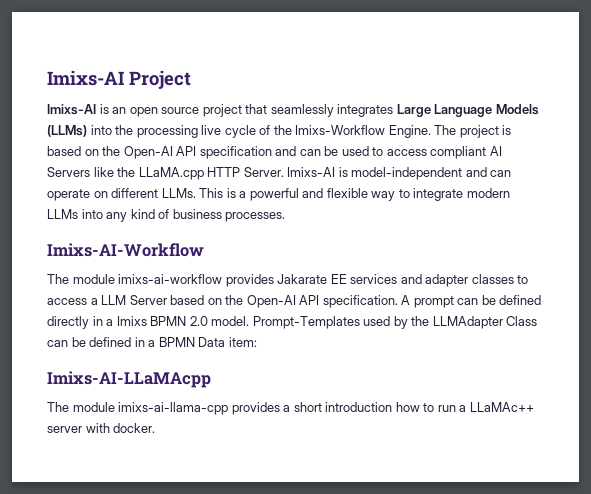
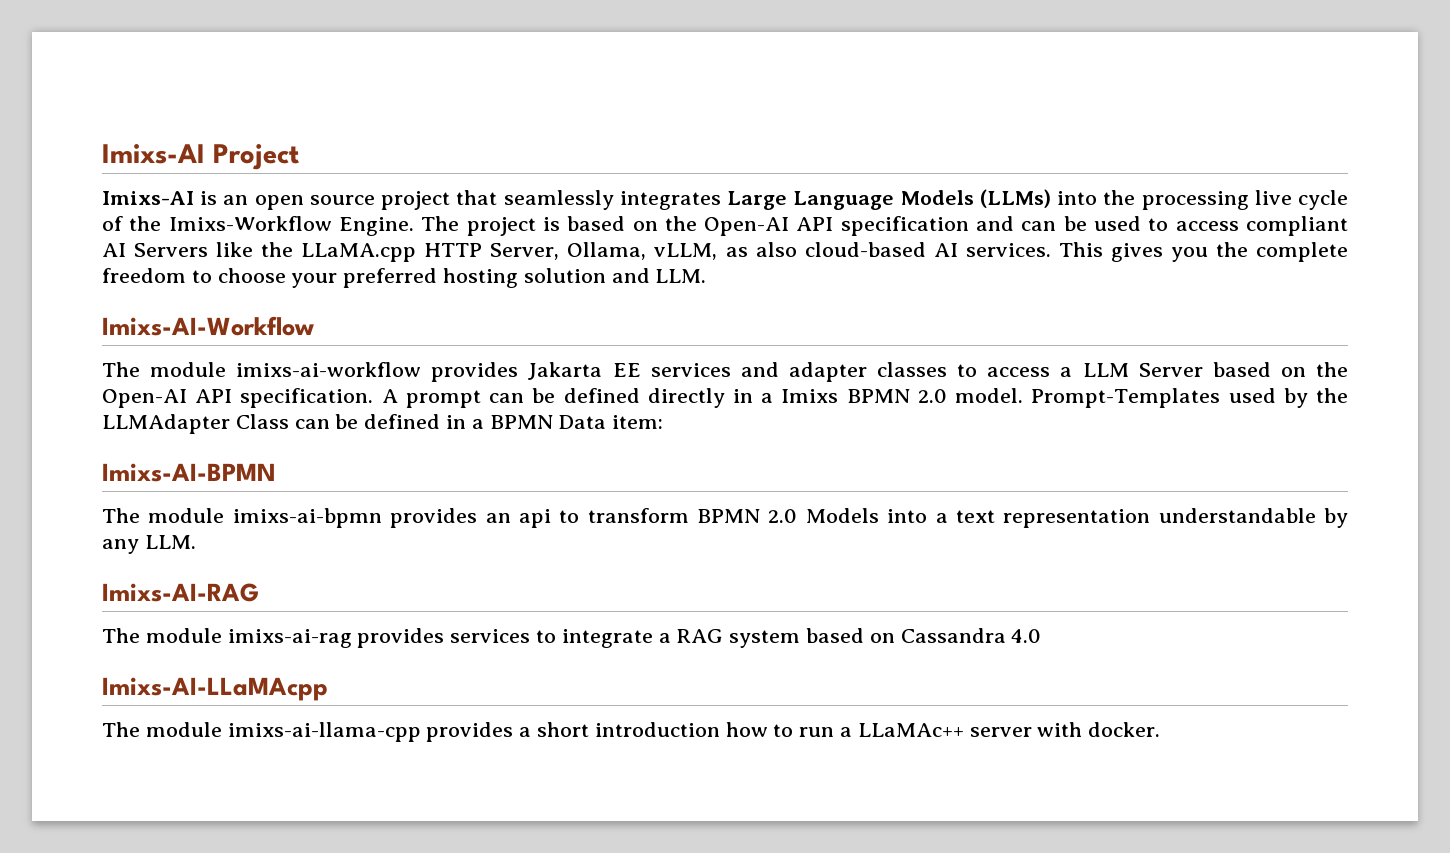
[243,167,512,180] [47,188,510,201] [47,209,286,222] Server. Imixs-AI is model-independent and can operate on different LLMs. This is a powerful and flexible way to integrate modern LLMs into any kind of business processes. -> [490,242,1348,262] [102,268,707,288] Server, Ollama, vLLM, as also cloud-based AI services. This gives you the complete freedom to choose your preferred hosting solution and LLM.
[277,274,328,284] Jakarate -> [528,362,603,380] Jakarta
(257, 342) none -> [102,463,276,482] [102,508,1348,528] [102,535,196,554] [102,583,259,602] [102,628,1042,648] // Imixs-AI-BPMN // The module imixs-ai-bpmn provides an api to transform BPMN 2.0 Models into a text representation understandable by any LLM. // Imixs-AI-RAG // The module imixs-ai-rag provides services to integrate a RAG system based on Cassandra 4.0

